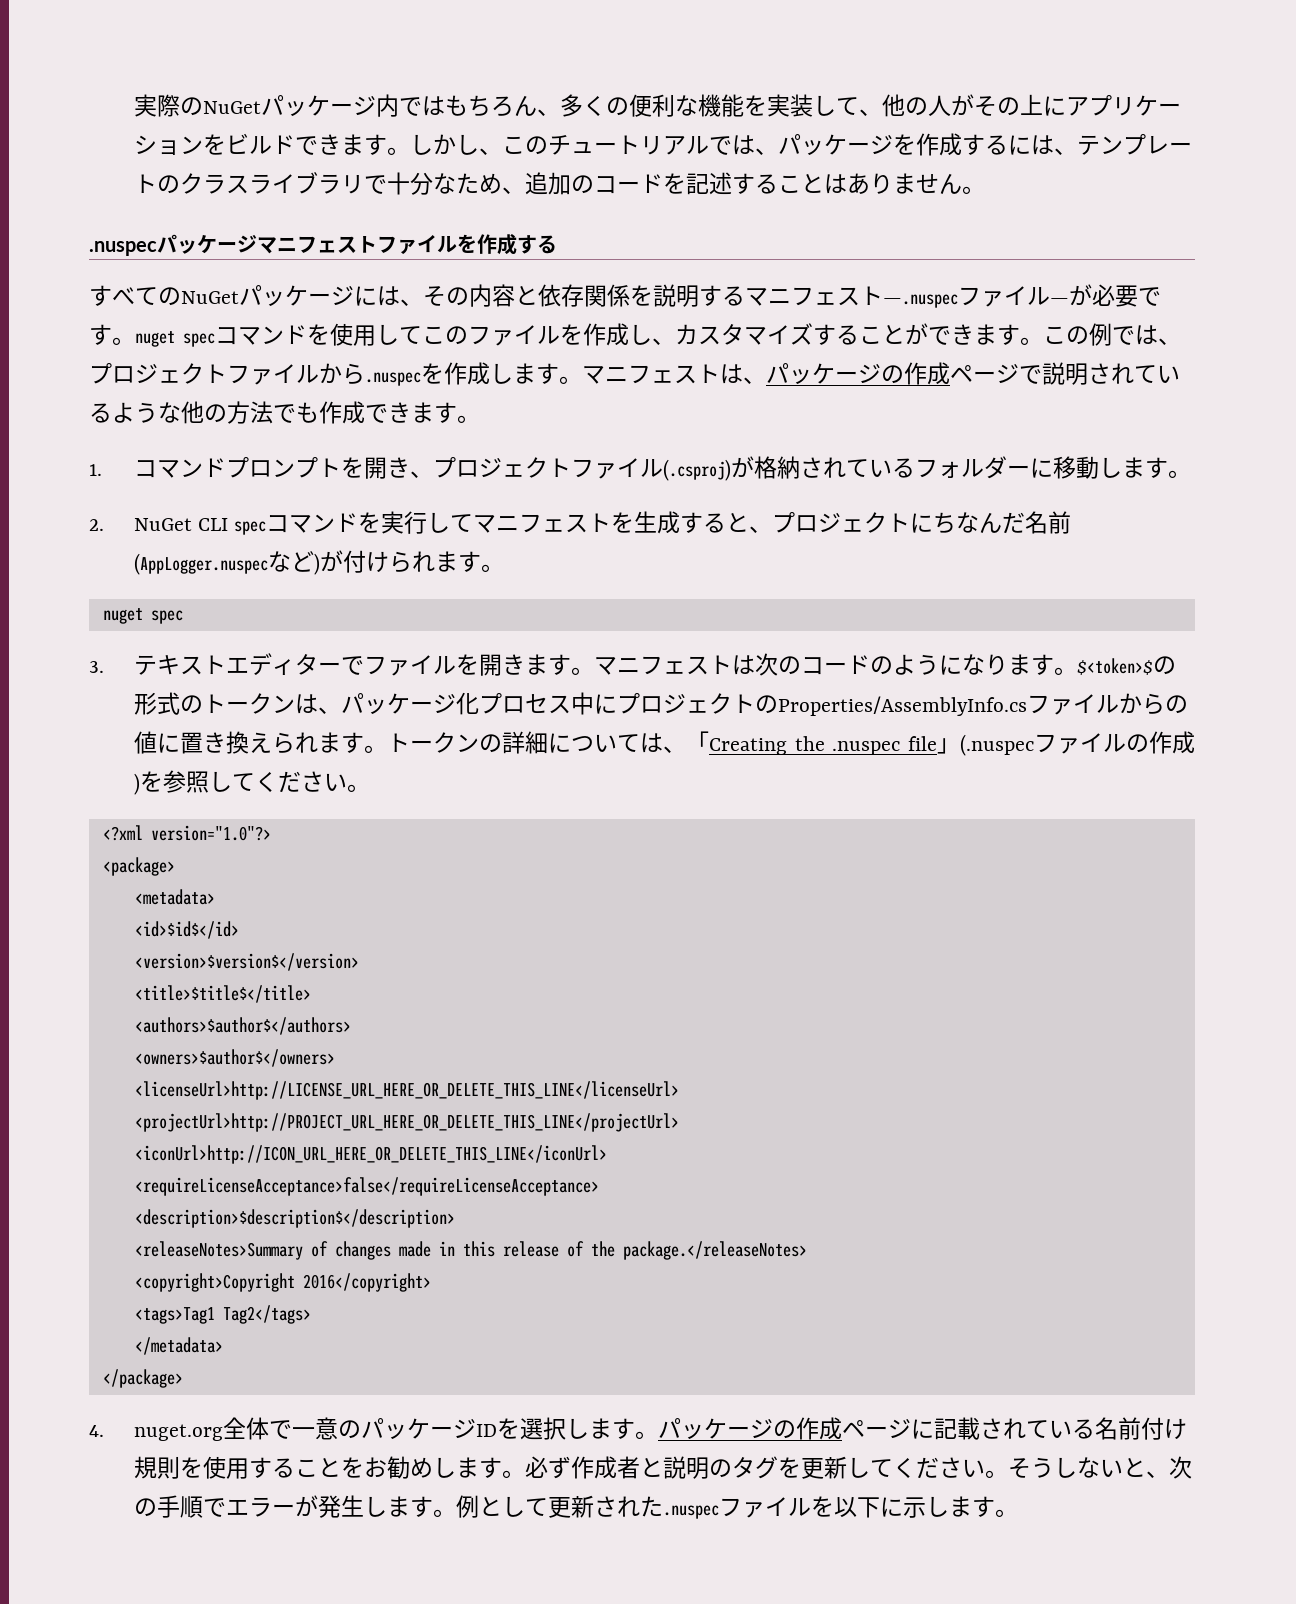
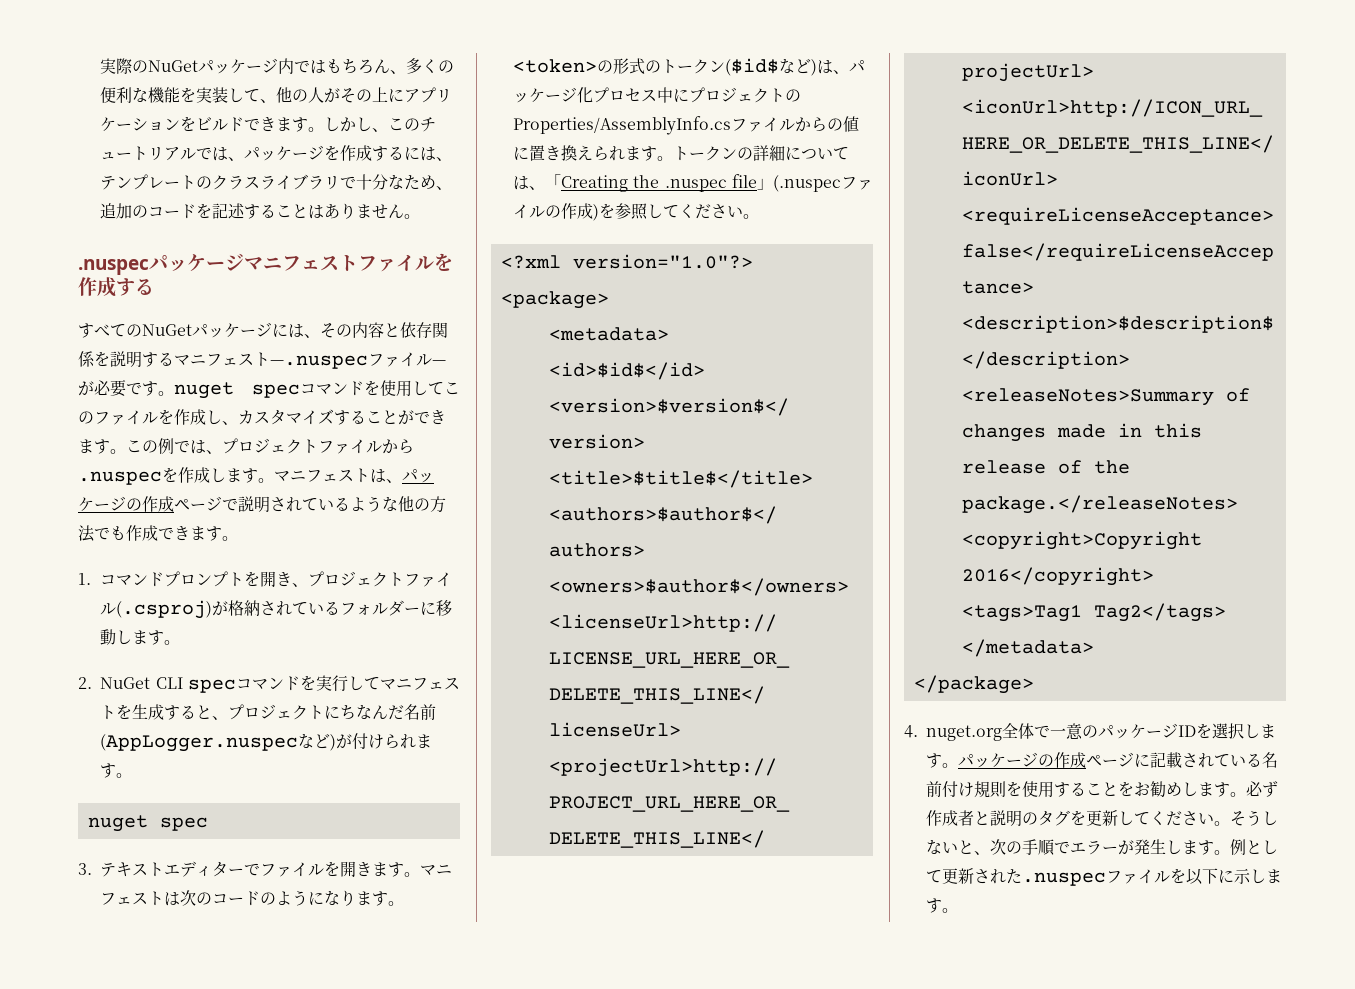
[1076,658,1153,675] $<token>$ -> [513,59,598,73] <token>
(295, 704) none -> [725,58,818,76] ($id$など)

